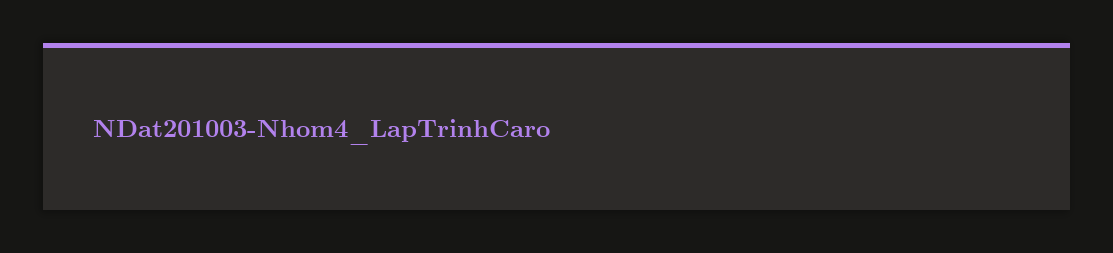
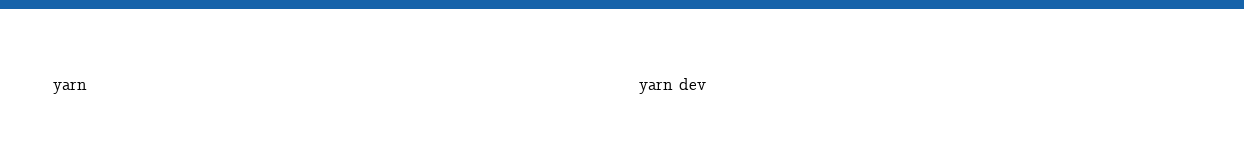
[93,119,550,145] NDat201003-Nhom4_LapTrinhCaro -> [53,81,87,94] [639,78,706,94] yarn // yarn dev

